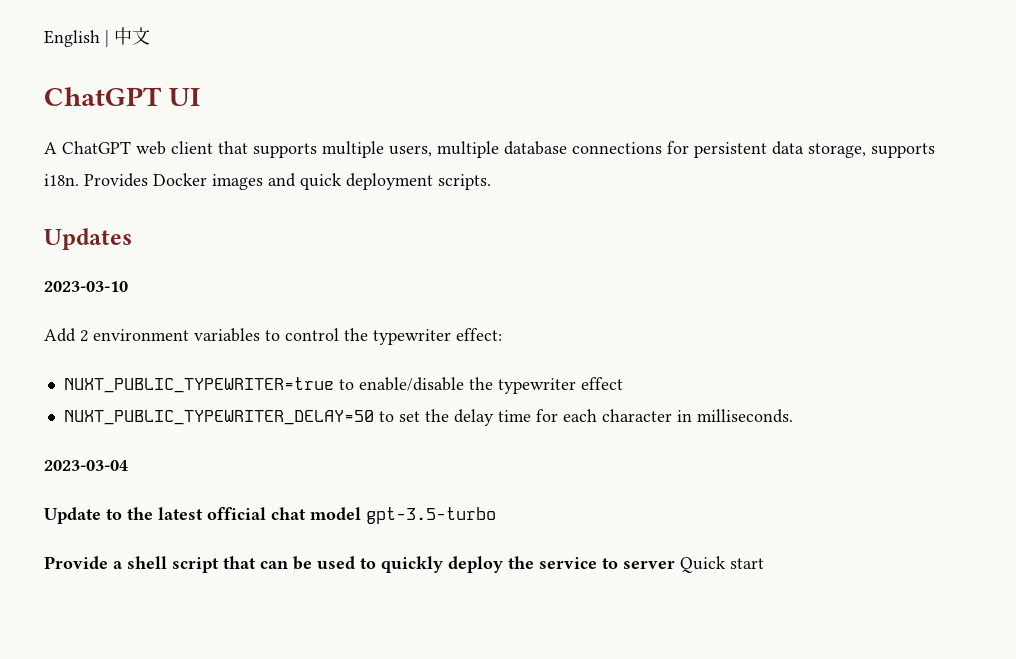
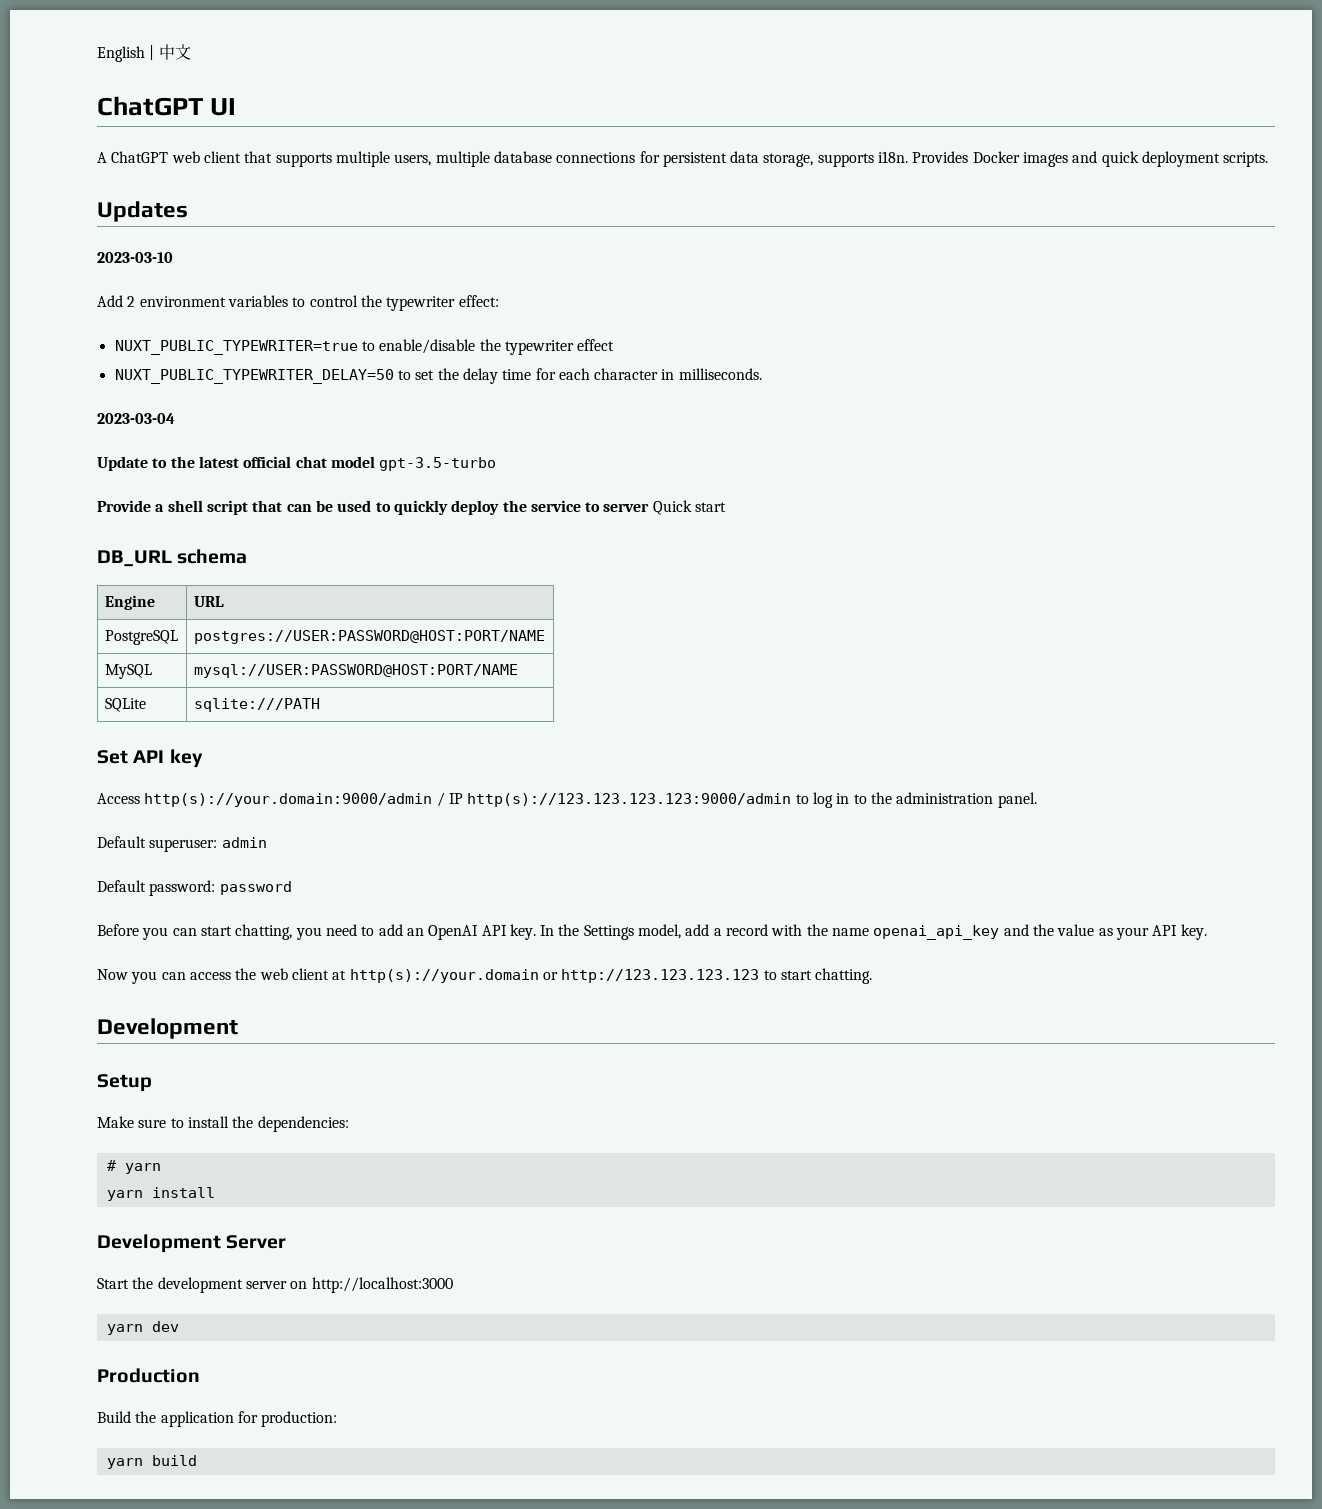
(764, 563) none -> [97,549,248,567] [104,595,155,610] [193,596,224,607] [104,630,178,645] [193,630,545,644] [104,664,152,679] [193,664,518,678] [104,698,146,712] [193,698,320,712] [97,749,203,768] [97,792,1037,808] [97,836,267,852] [97,880,292,896] [97,924,1207,940] [97,968,873,984] [97,1018,238,1039] [97,1074,152,1092] [97,1116,349,1132] [106,1160,161,1174] [106,1187,215,1201] [97,1234,287,1253] [97,1277,453,1293] [106,1321,179,1335] [97,1368,200,1383] [97,1411,338,1427] [106,1455,197,1469] // DB_URL schema // Engine | URL // PostgreSQL | postgres://USER:PASSWORD@HOST:PORT/NAME // MySQL | mysql://USER:PASSWORD@HOST:PORT/NAME // SQLite | sqlite:///PATH // Set API key // Access http(s)://your.domain:9000/admin / IP http(s)://123.123.123.123:9000/admin to log in to the administration panel. // Default superuser: admin // Default password: password // Before you can start chatting, you need to add an OpenAI API key. In the Settings model, add a record with the name openai_api_key and the value as your API key. // Now you can access the web client at http(s)://your.domain or http://123.123.123.123 to start chatting. // Development // Setup // Make sure to install the dependencies: // # yarn // yarn install // Development Server // Start the development server on http://localhost:3000 // yarn dev // Production // Build the application for production: // yarn build

